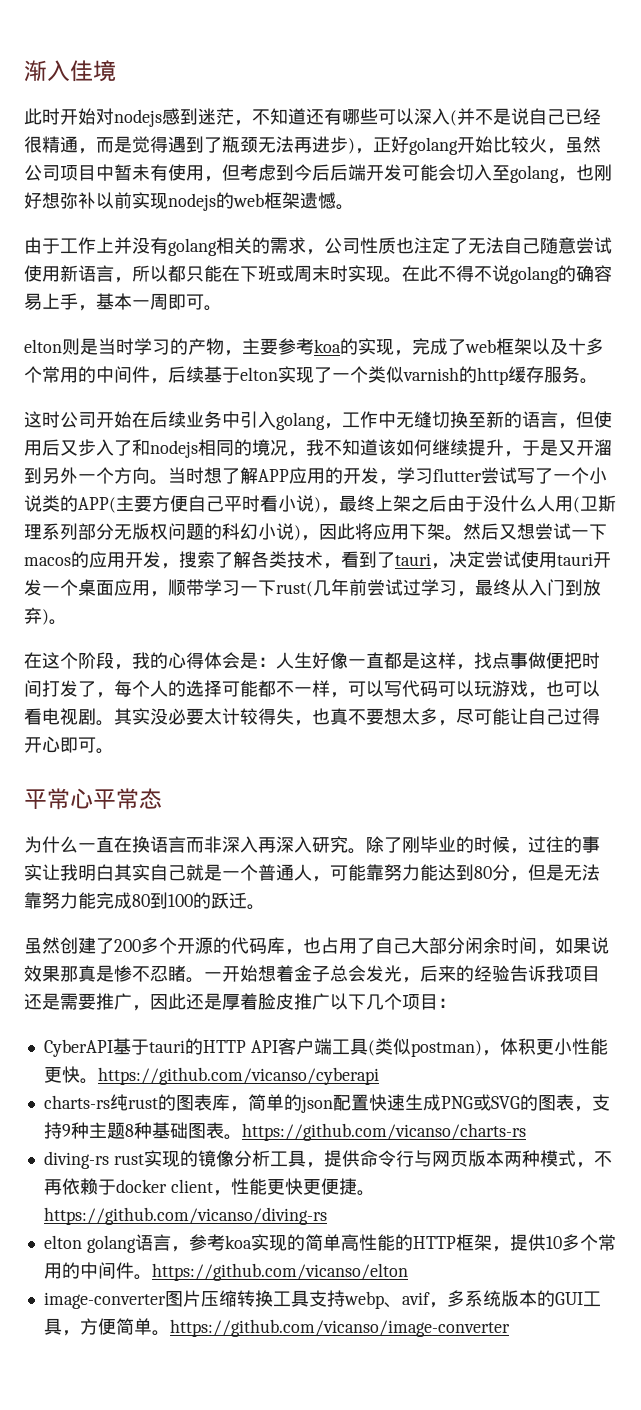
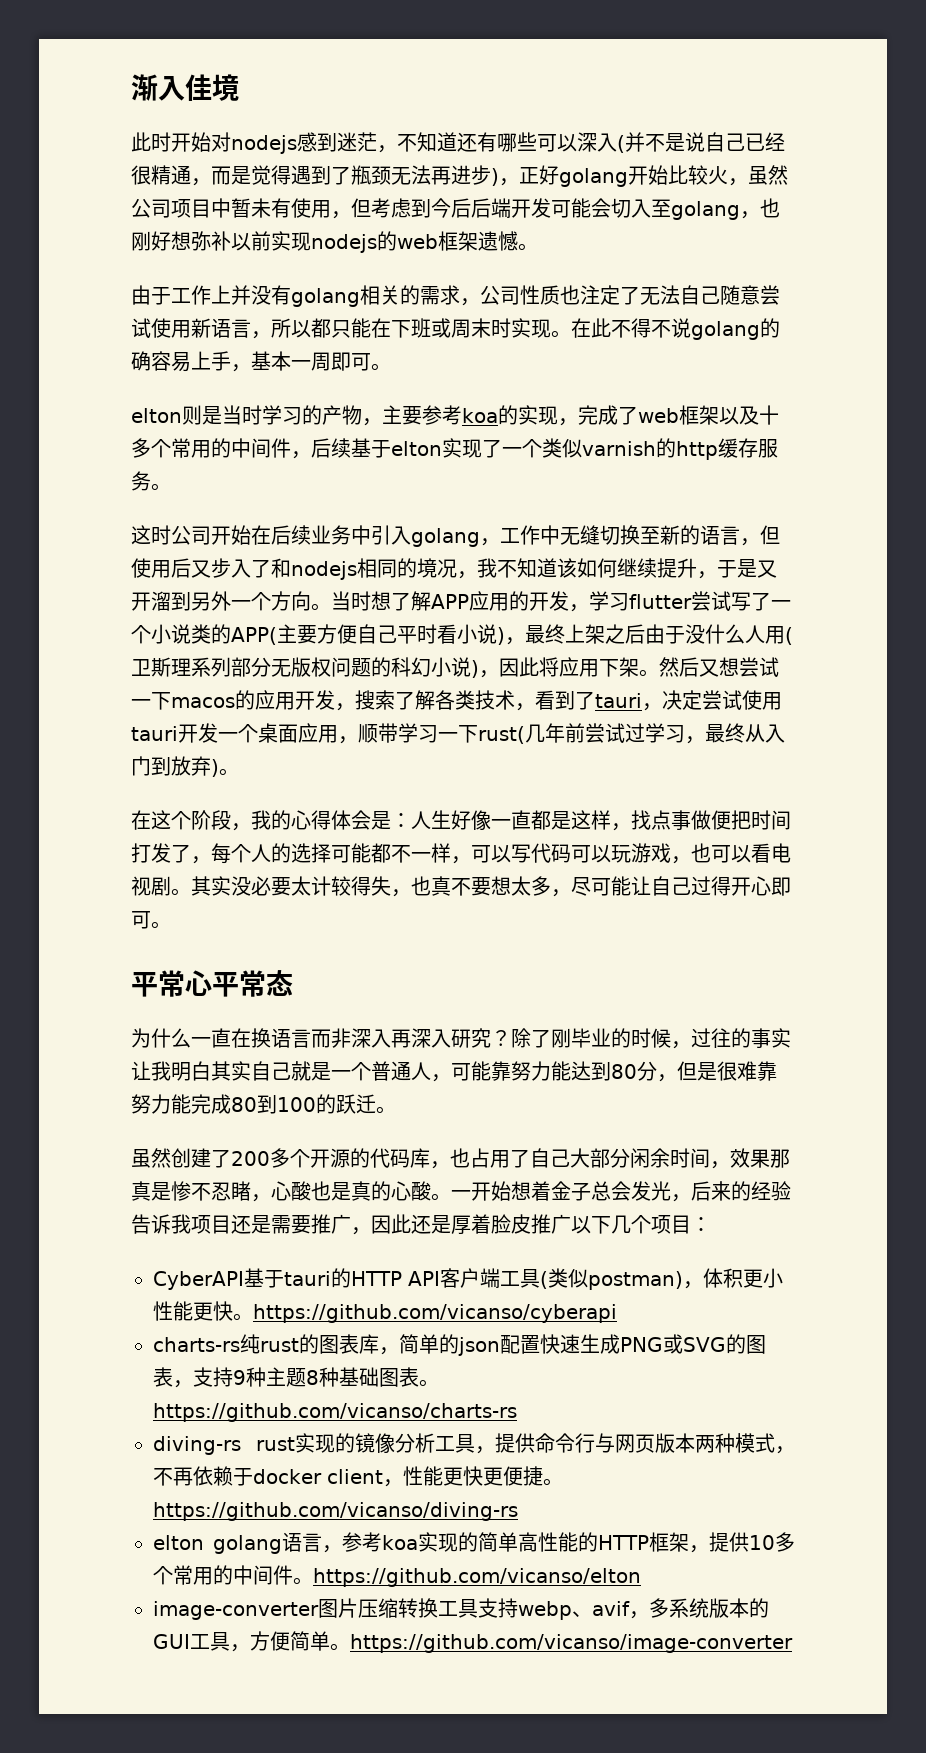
[348,848,366,854] 。 -> [491,1030,511,1046] ？
[564,864,600,881] 无法 -> [717,1061,757,1081] 很难
[555,937,609,954] 如果说 -> (730, 1165) none
(186, 973) none -> [251,1181,431,1202] ，心酸也是真的心酸

